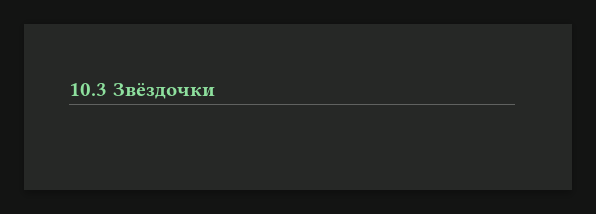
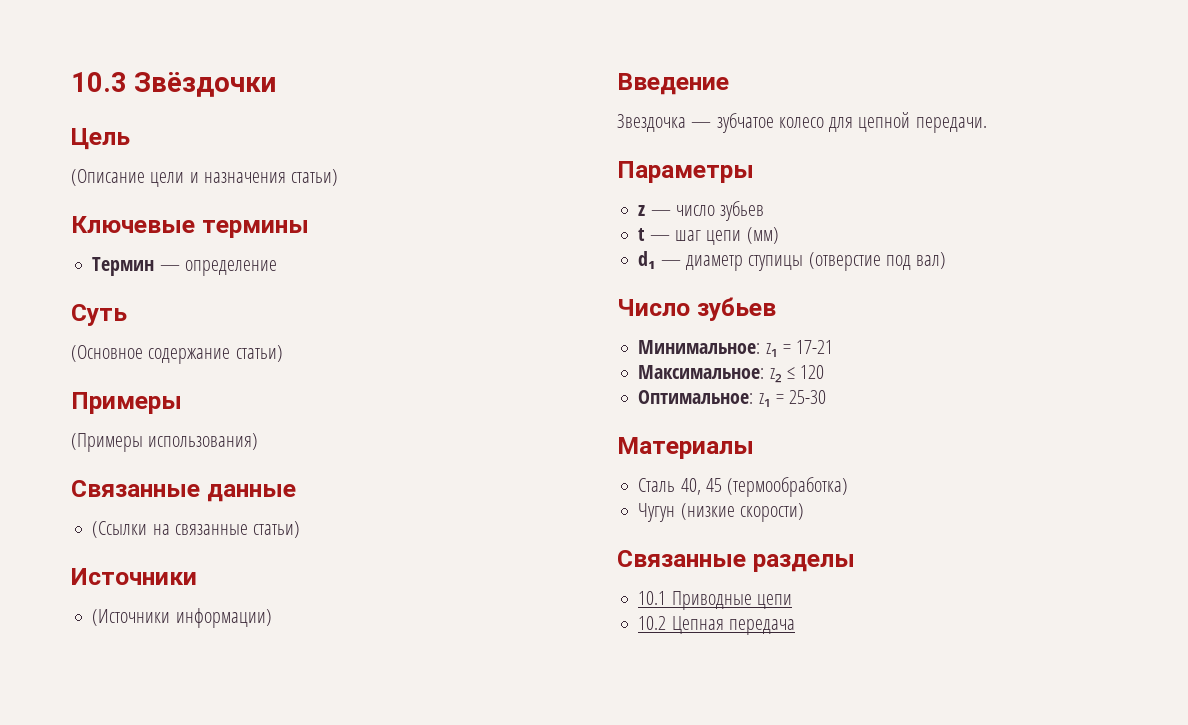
(215, 91) none -> [71,128,130,150] [71,169,339,187] [71,216,309,238] [92,257,277,276] [71,304,127,326] [71,345,283,364] [71,392,182,414] [71,433,259,452] [71,480,296,502] [92,521,301,538] [71,568,197,585] [92,608,272,628] [617,73,729,95] [617,112,987,133] [617,161,754,183] [638,201,765,221] [638,227,779,245] [638,251,947,271] [617,297,776,321] [638,340,834,357] [638,365,825,383] [638,390,827,407] [617,437,754,459] [638,477,849,497] [638,503,804,522] [617,550,855,572] [638,591,792,610] [638,616,795,635] // Цель // (Описание цели и назначения статьи) // Ключевые термины // Термин — определение // Суть // (Основное содержание статьи) // Примеры // (Примеры использования) // Связанные данные // (Ссылки на связанные статьи) // Источники // (Источники информации) // Введение // Звездочка — зубчатое колесо для цепной передачи. // Параметры // z — число зубьев // t — шаг цепи (мм) // d₁ — диаметр ступицы (отверстие под вал) // Число зубьев // Минимальное: z₁ = 17-21 // Максимальное: z₂ ≤ 120 // Оптимальное: z₁ = 25-30 // Материалы // Сталь 40, 45 (термообработка) // Чугун (низкие скорости) // Связанные разделы // 10.1 Приводные цепи // 10.2 Цепная передача

